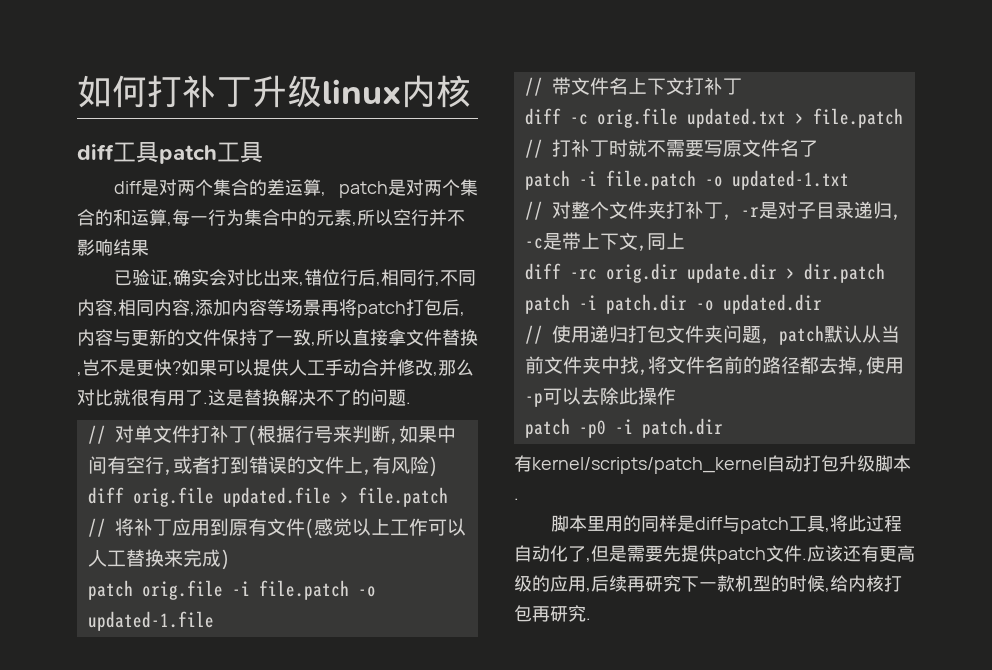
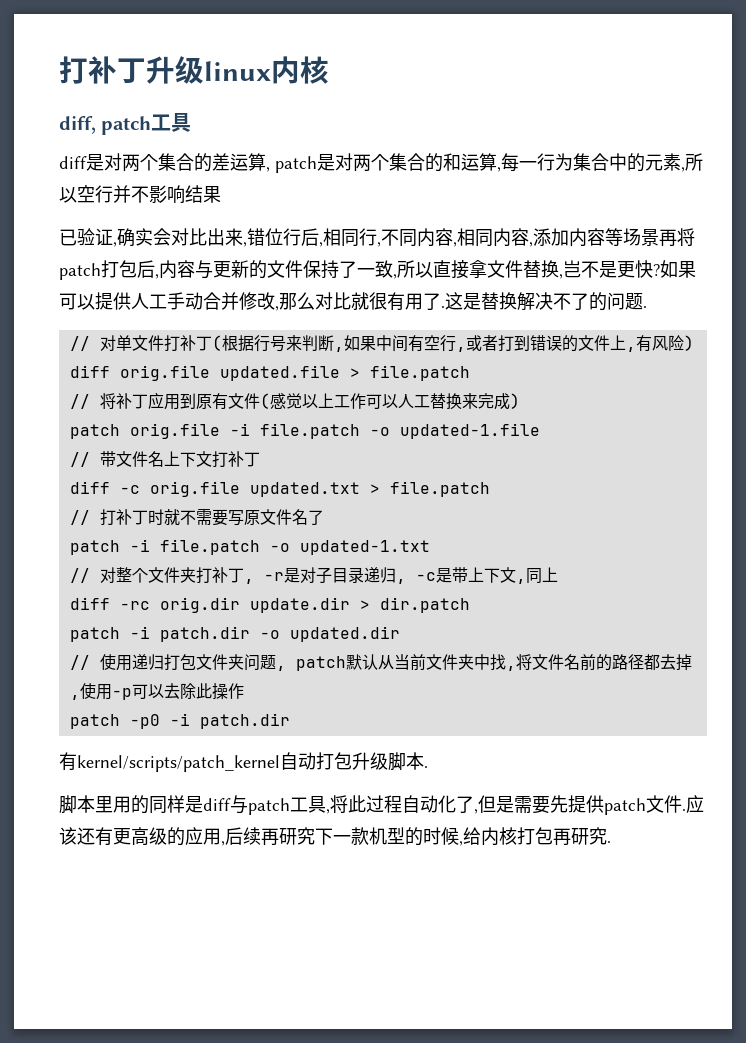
[77,75,147,108] 如何 -> (59, 70) none
[77,142,159,163] diff工具 -> [59,116,96,134] diff,

